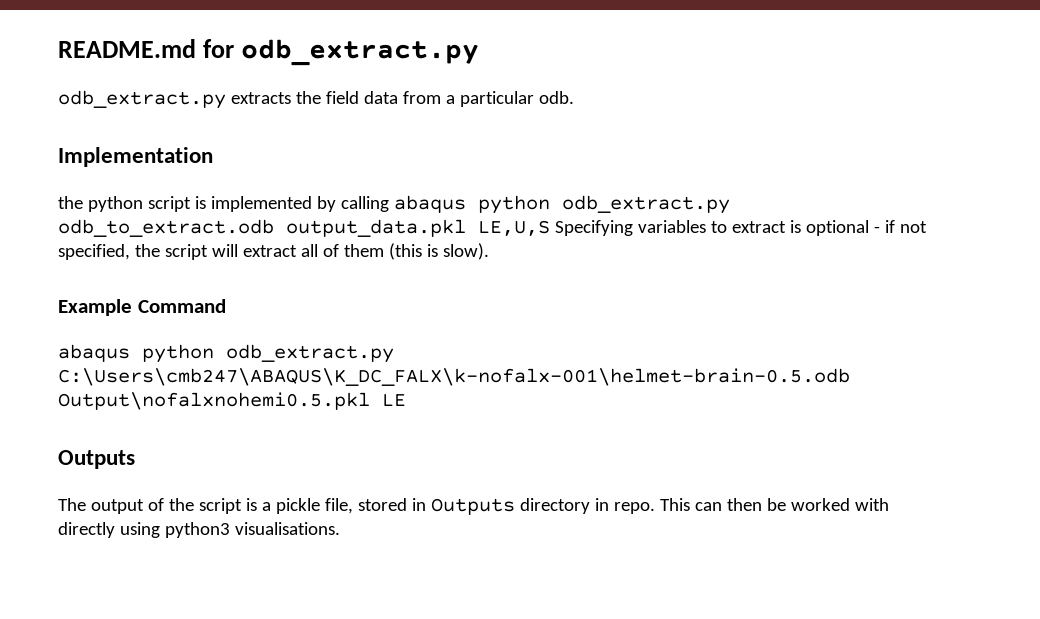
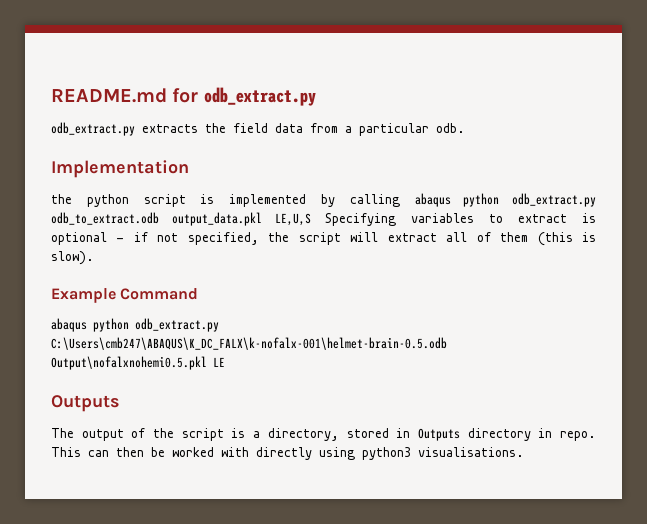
[275,498,353,514] pickle file, -> [267,428,339,441] directory,

